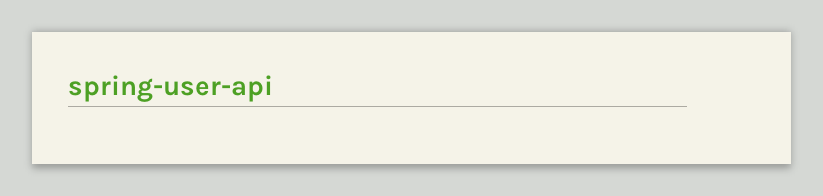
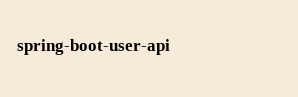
[68,75,273,102] spring-user-api -> [17,39,170,55] spring-boot-user-api

